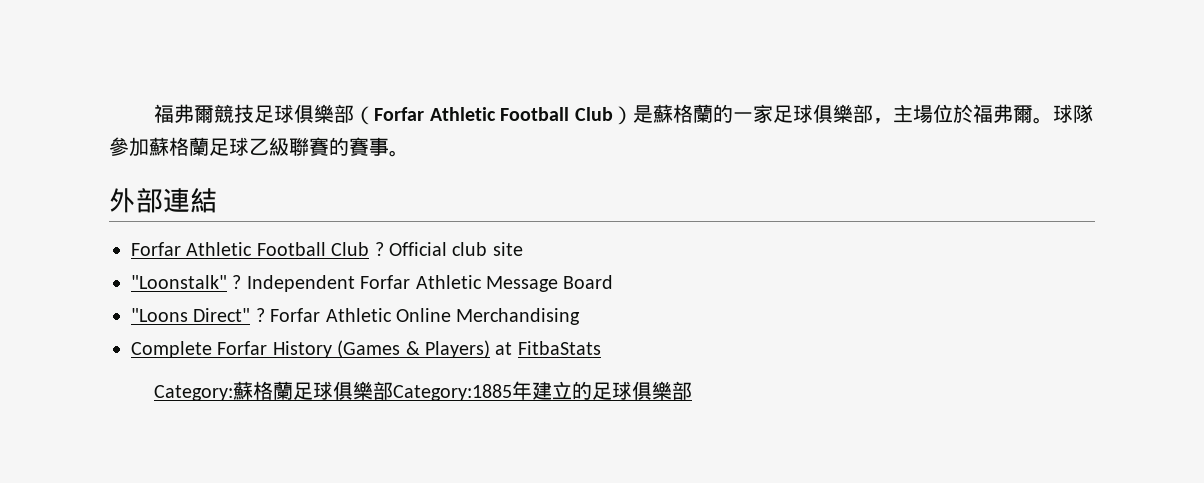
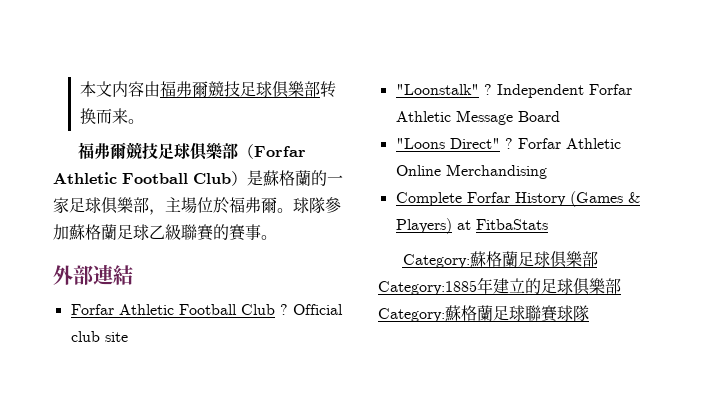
(154, 113) none -> [79,81,336,98] [79,108,144,125] 本文内容由福弗爾競技足球俱樂部转换而来。 //
(693, 390) none -> [378,305,589,322] Category:蘇格蘭足球聯賽球隊

